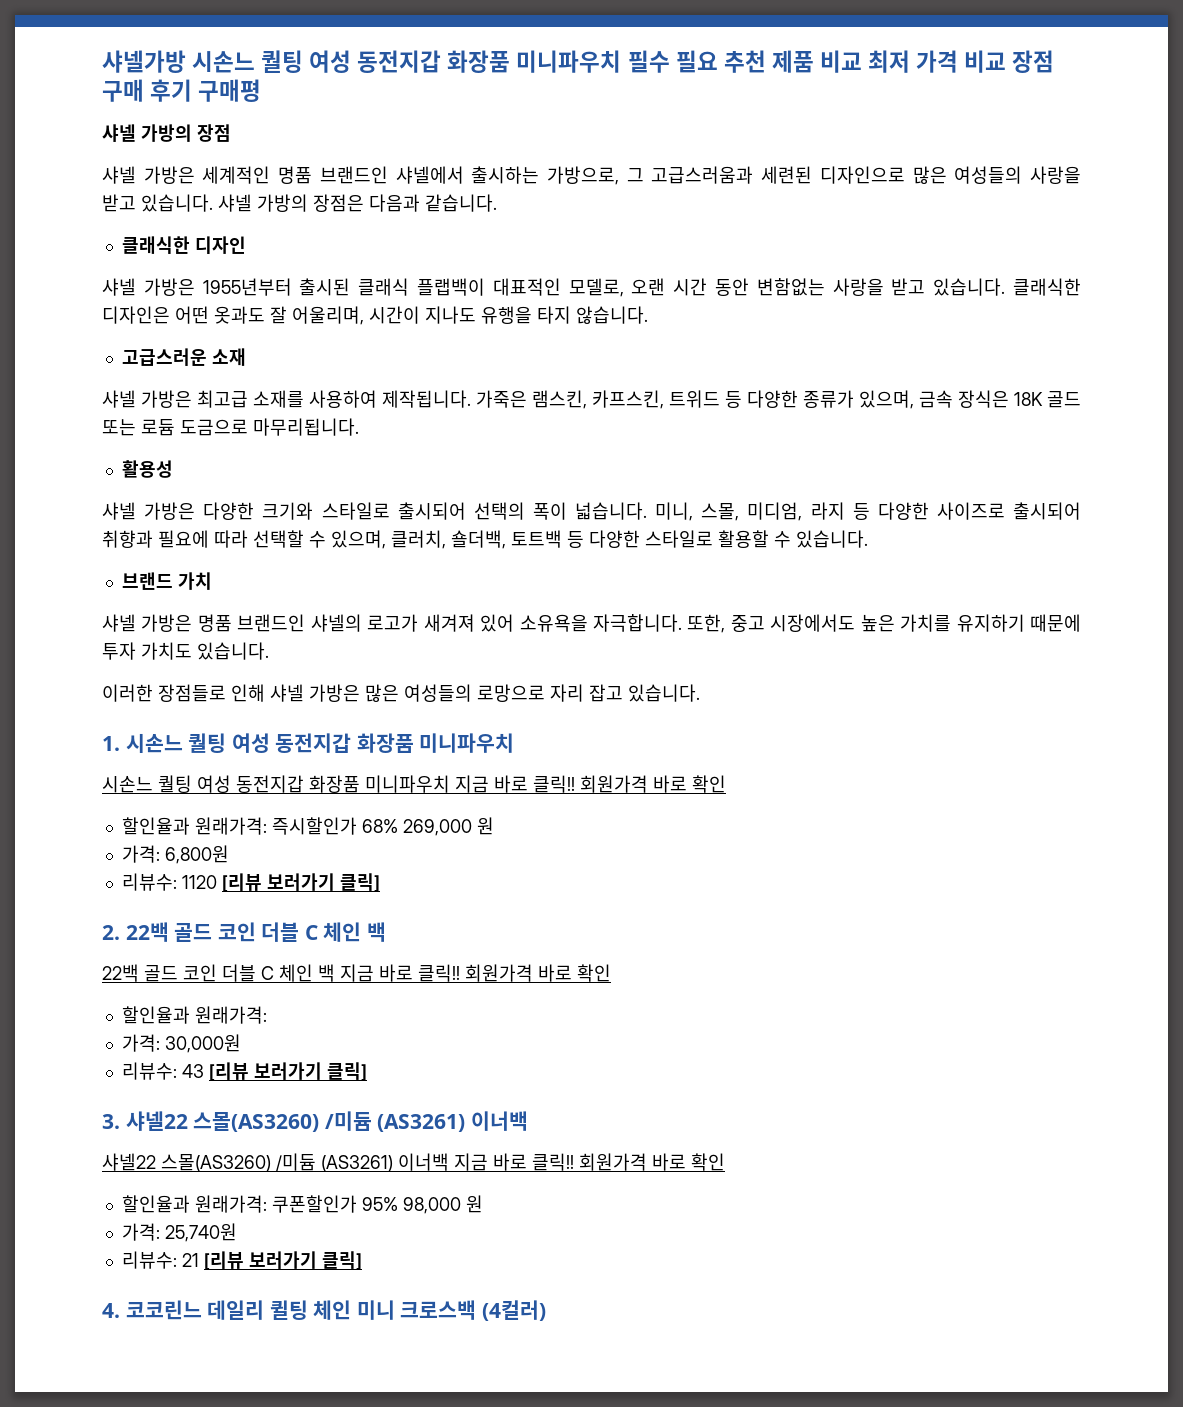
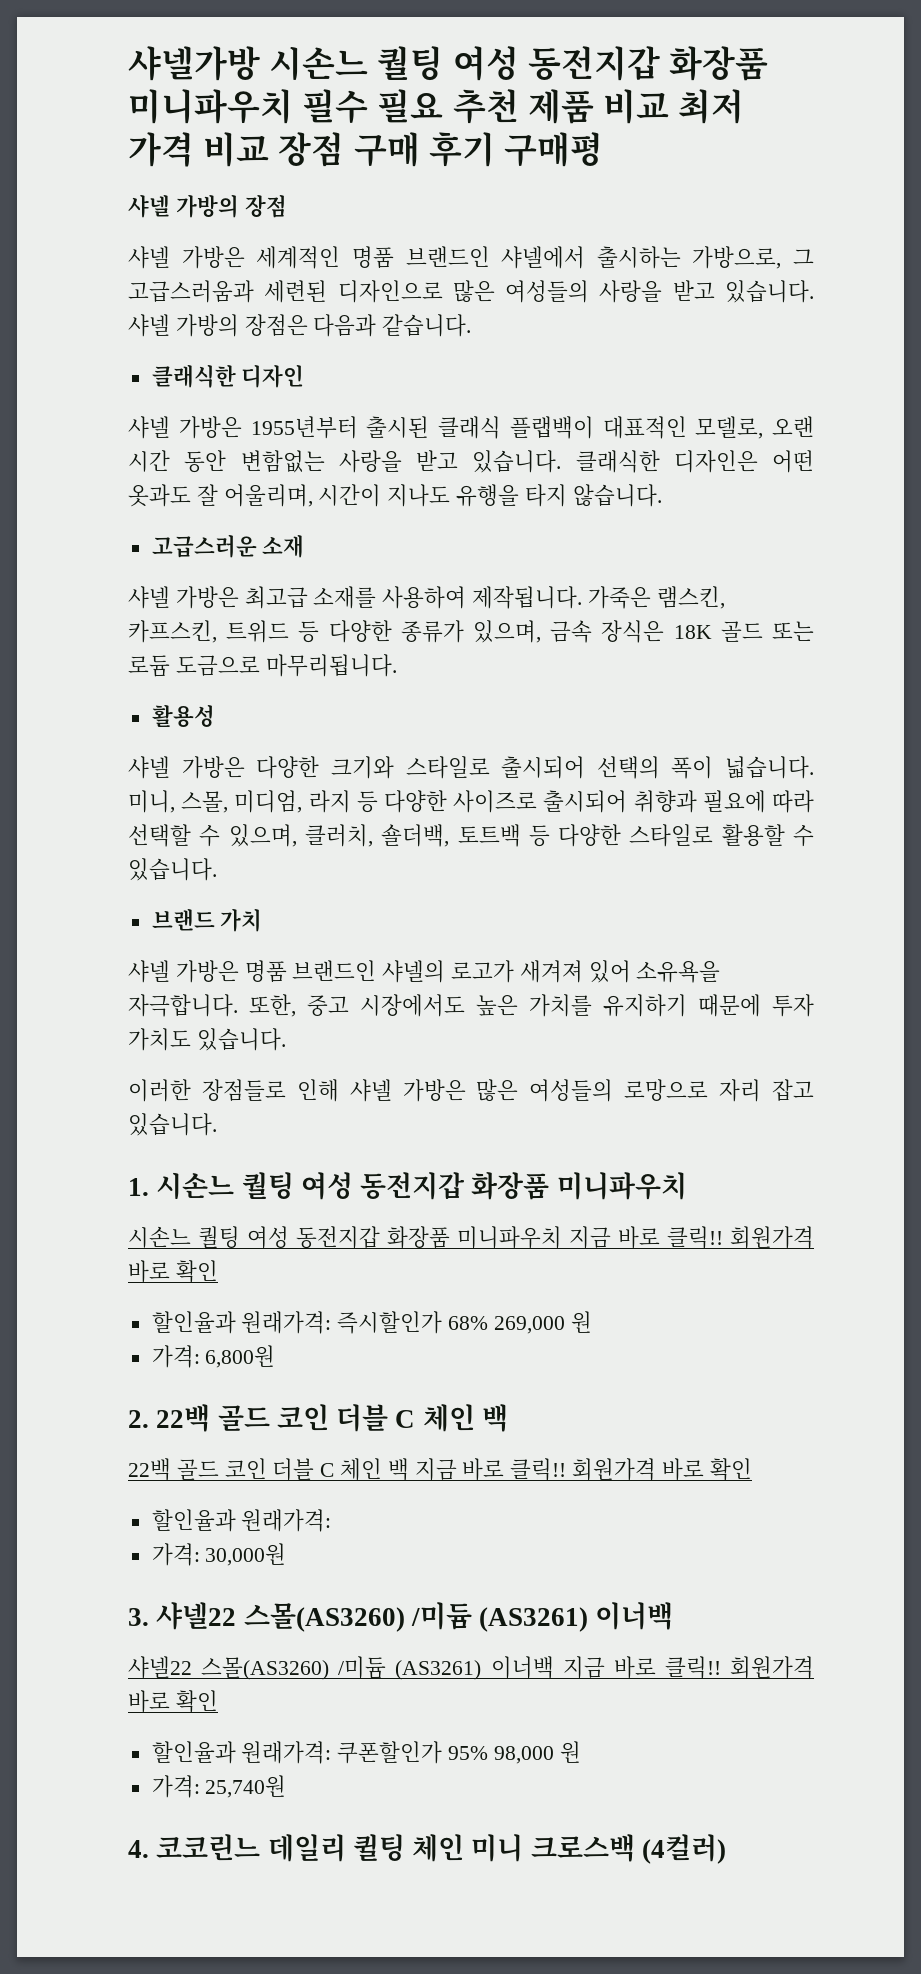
[121,873,380,892] // 리뷰수: 1120 [리뷰 보러가기 클릭] -> (276, 1356) none
[121,1062,367,1081] // 리뷰수: 43 [리뷰 보러가기 클릭] -> (287, 1554) none
[121,1251,362,1270] // 리뷰수: 21 [리뷰 보러가기 클릭] -> (287, 1786) none

